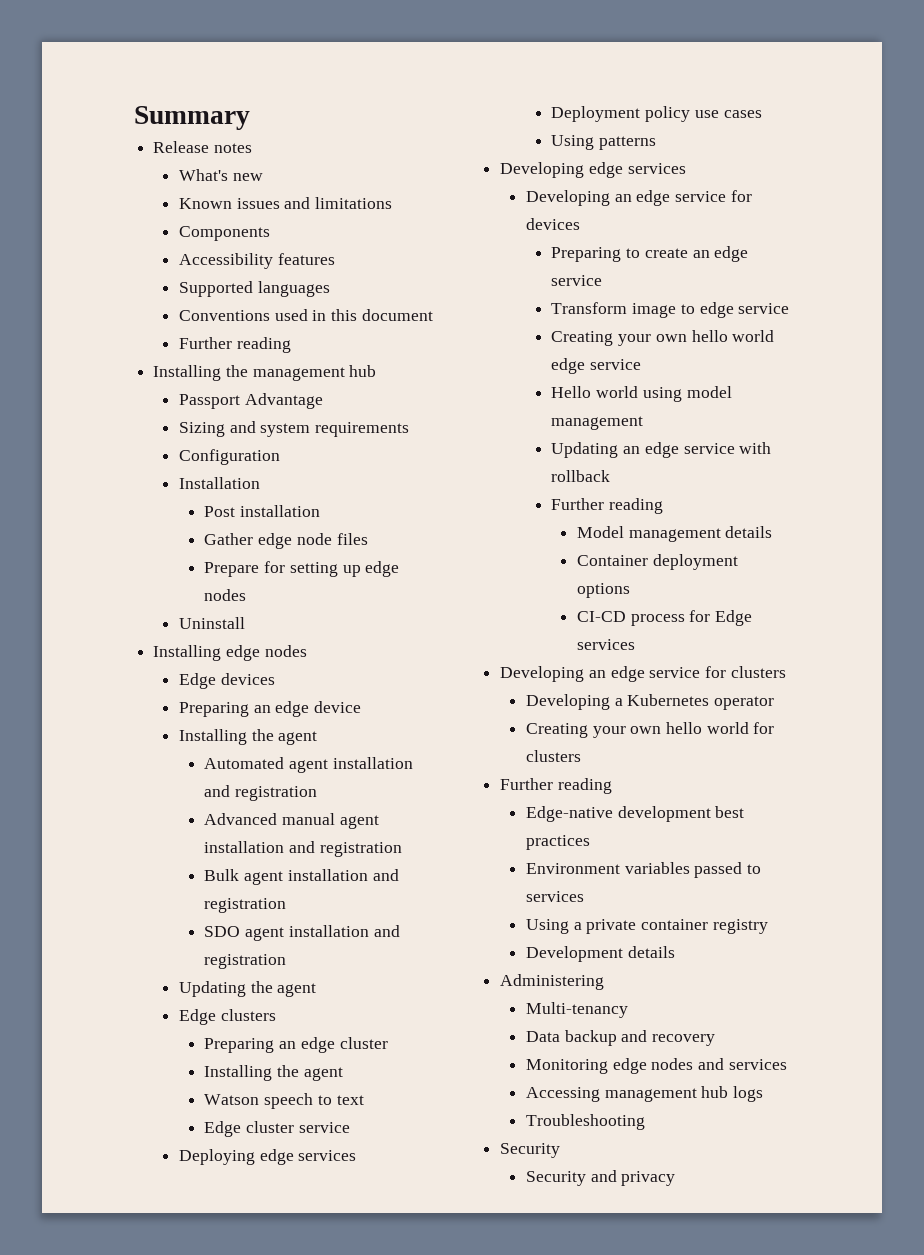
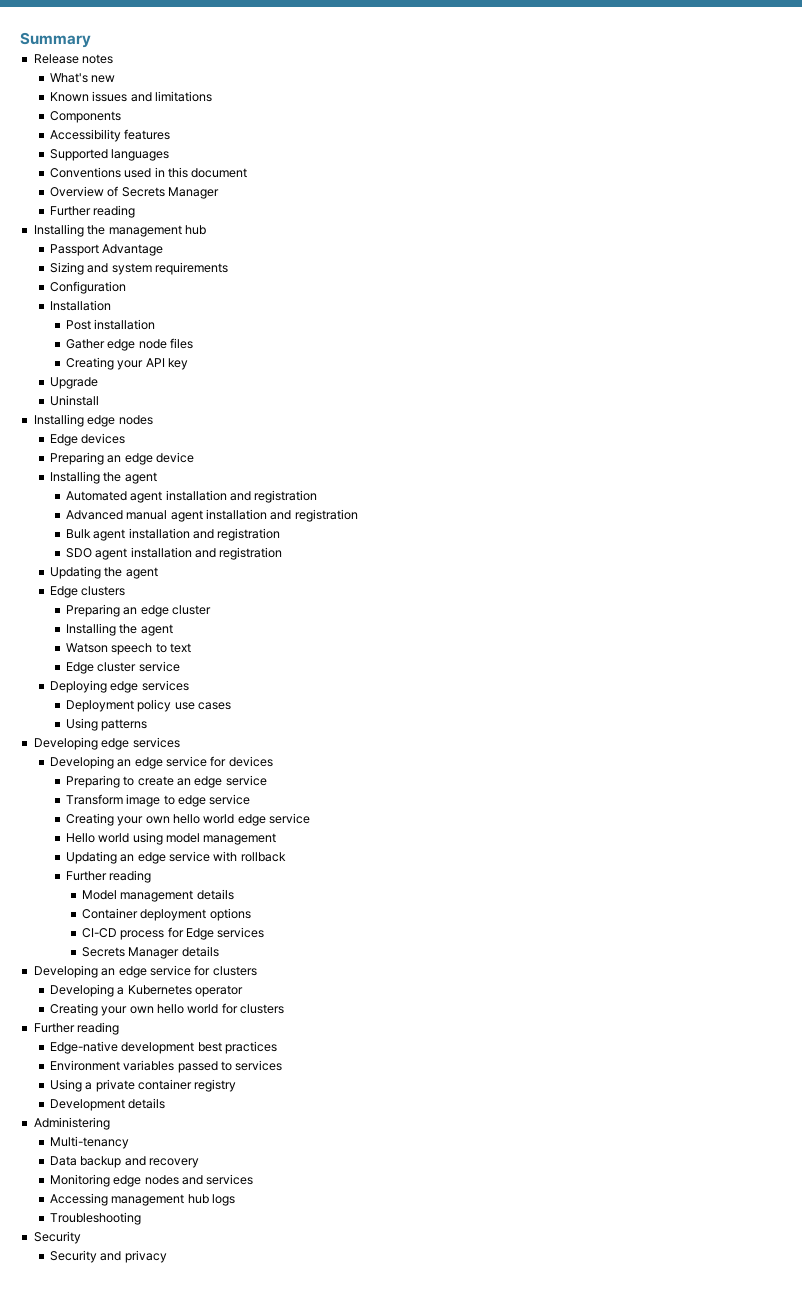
(433, 315) none -> [49,186,219,199] // Overview of Secrets Manager
[204,561,400,577] [204,589,247,601] Prepare for setting up edge nodes -> [65,357,188,370] [49,377,98,389] Creating your API key // Upgrade
(635, 644) none -> [81,946,219,959] // Secrets Manager details

